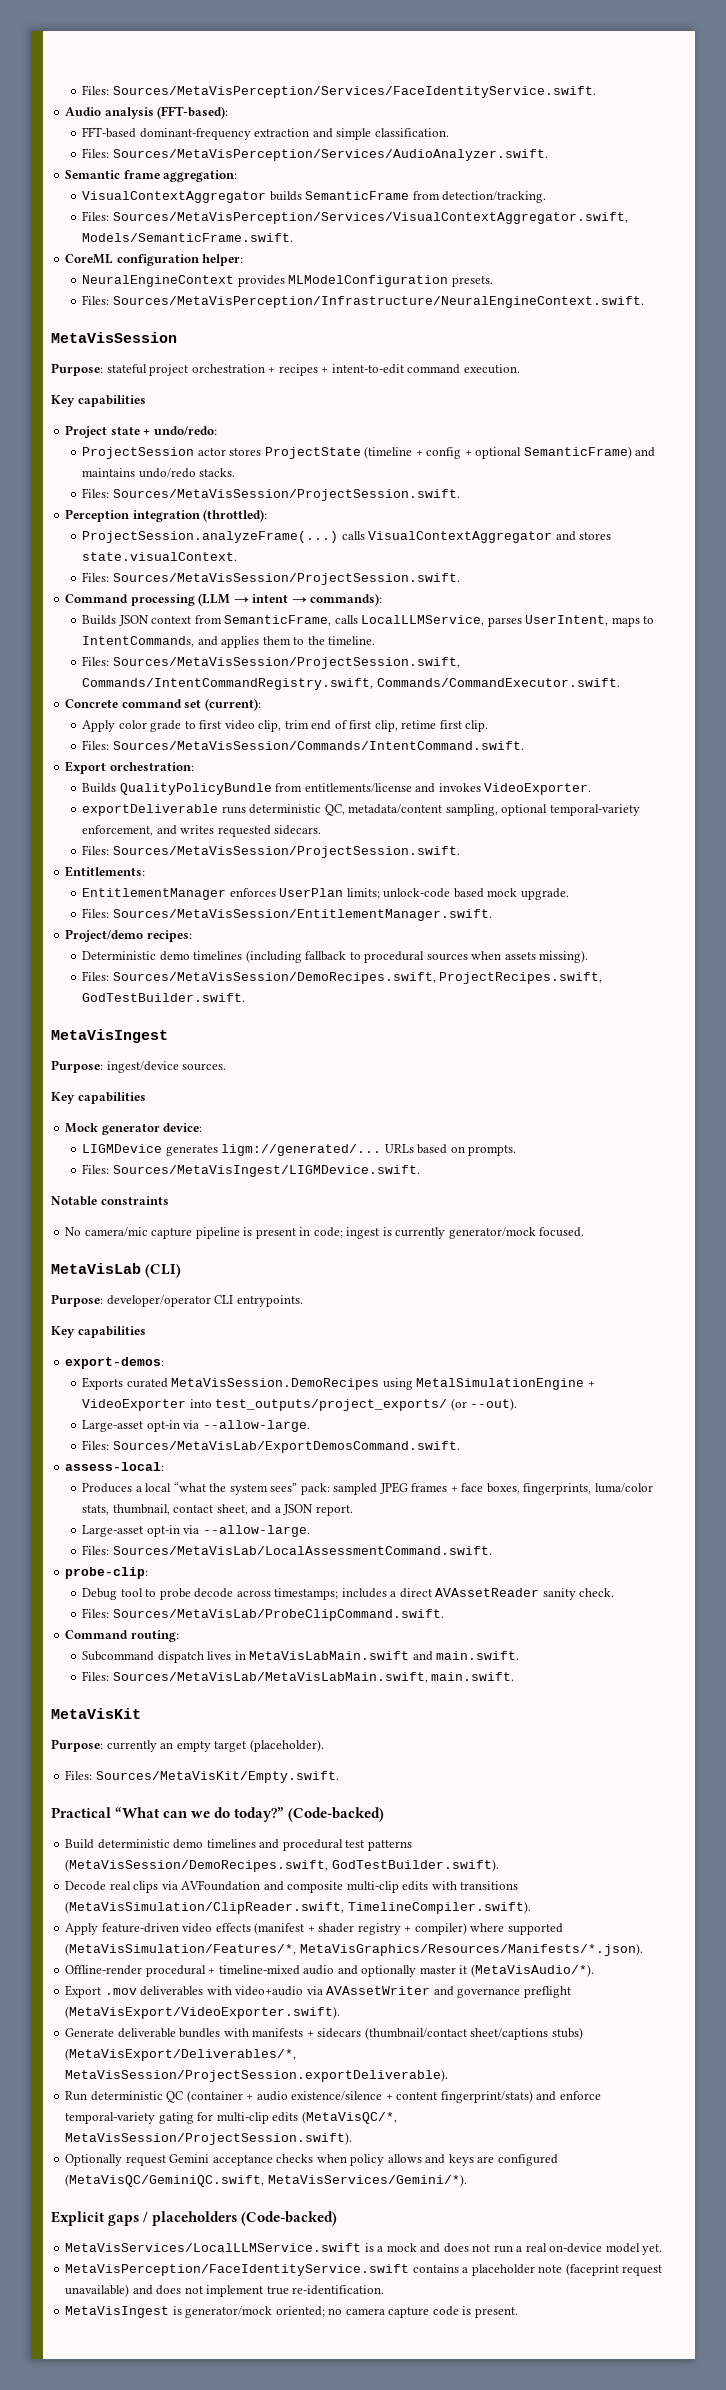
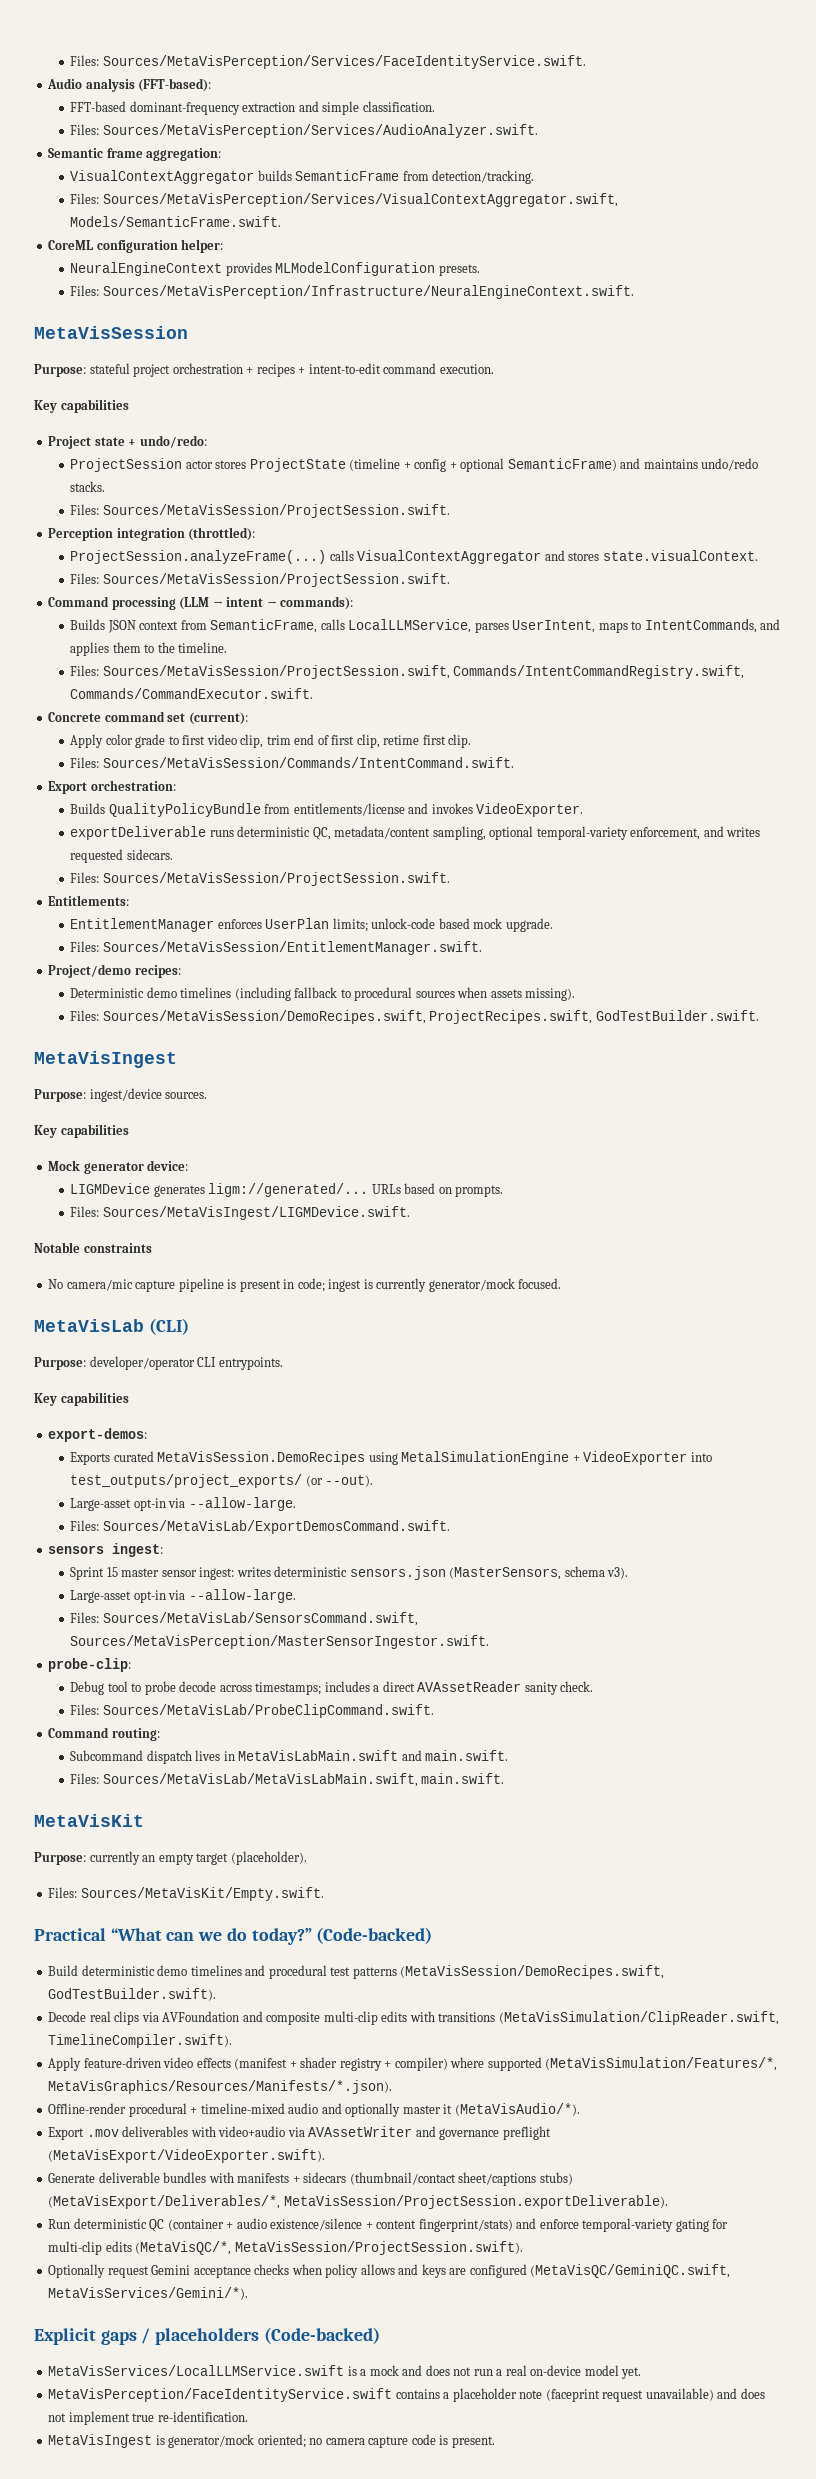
[65,1462,165,1471] [82,1482,653,1495] [82,1504,353,1516] [82,1525,310,1537] [82,1545,492,1555] assess-local: // Produces a local “what the system sees” pack: sampled JPEG frames + face boxes, fingerprints, luma/color stats, thumbnail, contact sheet, and a JSON report. // Large-asset opt-in via --allow-large. // Files: Sources/MetaVisLab/LocalAssessmentCommand.swift. -> [48,1543,164,1557] [70,1566,629,1580] [70,1589,296,1603] [70,1612,418,1626] [70,1635,490,1649] sensors ingest: // Sprint 15 master sensor ingest: writes deterministic sensors.json (MasterSensors, schema v3). // Large-asset opt-in via --allow-large. // Files: Sources/MetaVisLab/SensorsCommand.swift, Sources/MetaVisPerception/MasterSensorIngestor.swift.

